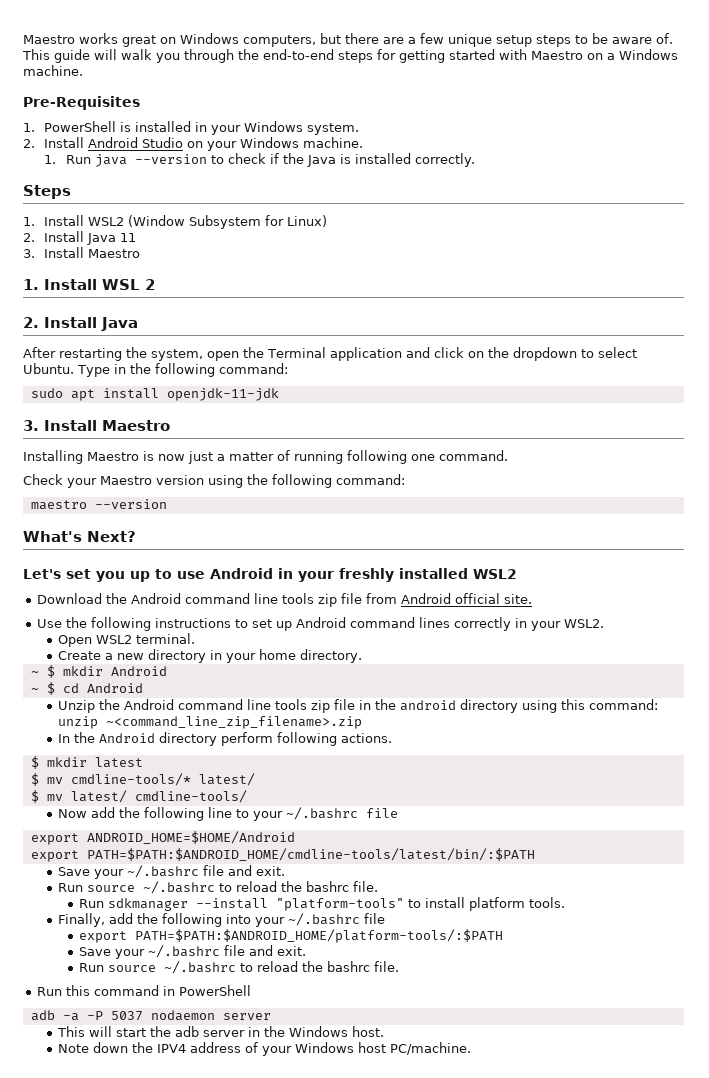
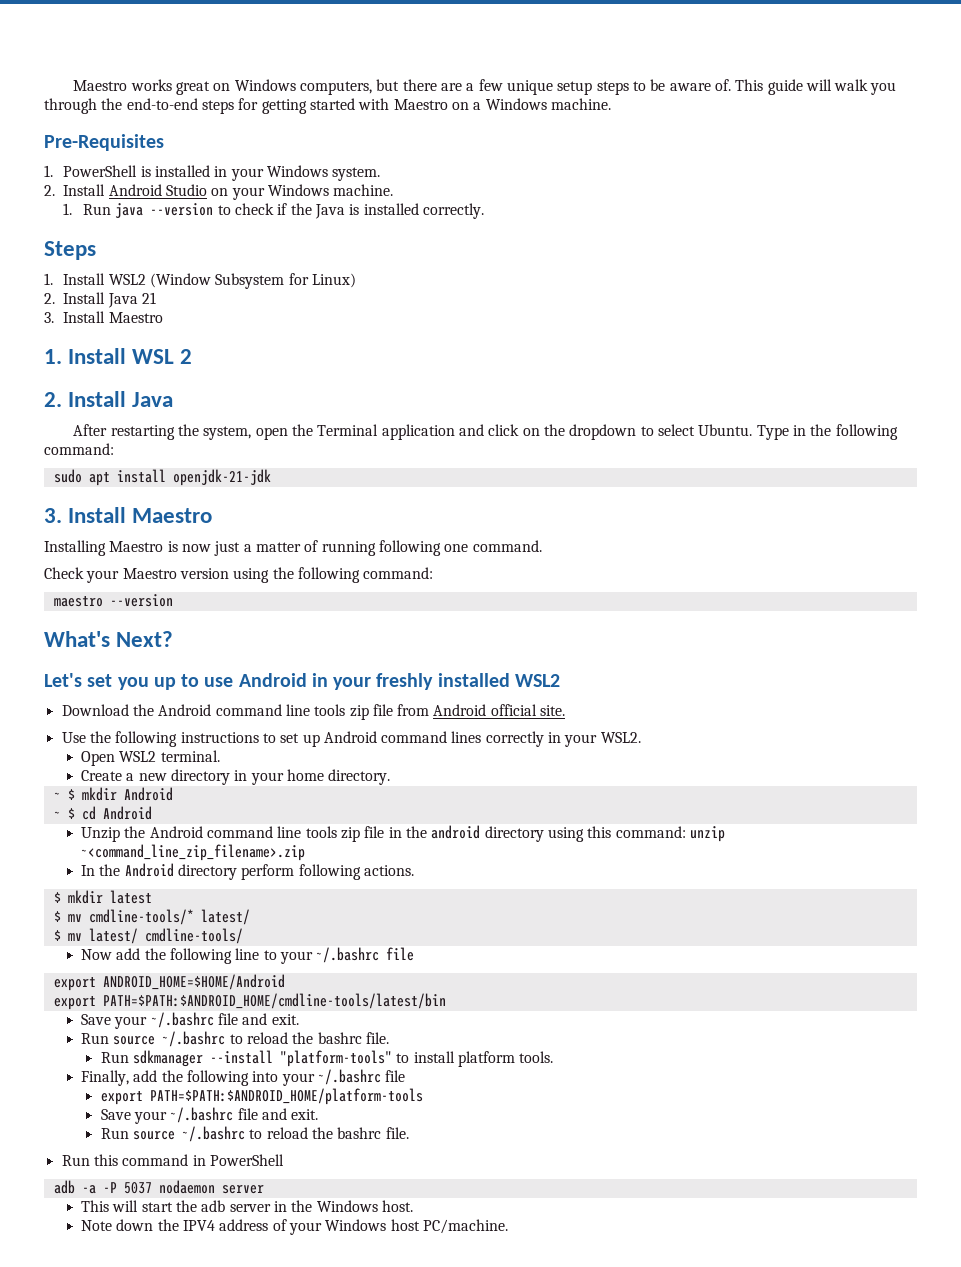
[120,233,137,242] 11 -> [142,292,157,304] 21
[166,388,279,401] openjdk-11-jdk -> [172,469,271,486] openjdk-21-jdk
[86,848,535,861] PATH=$PATH:$ANDROID_HOME/cmdline-tools/latest/bin/:$PATH -> [102,993,446,1009] PATH=$PATH:$ANDROID_HOME/cmdline-tools/latest/bin
[135,929,504,943] PATH=$PATH:$ANDROID_HOME/platform-tools/:$PATH -> [149,1088,423,1105] PATH=$PATH:$ANDROID_HOME/platform-tools

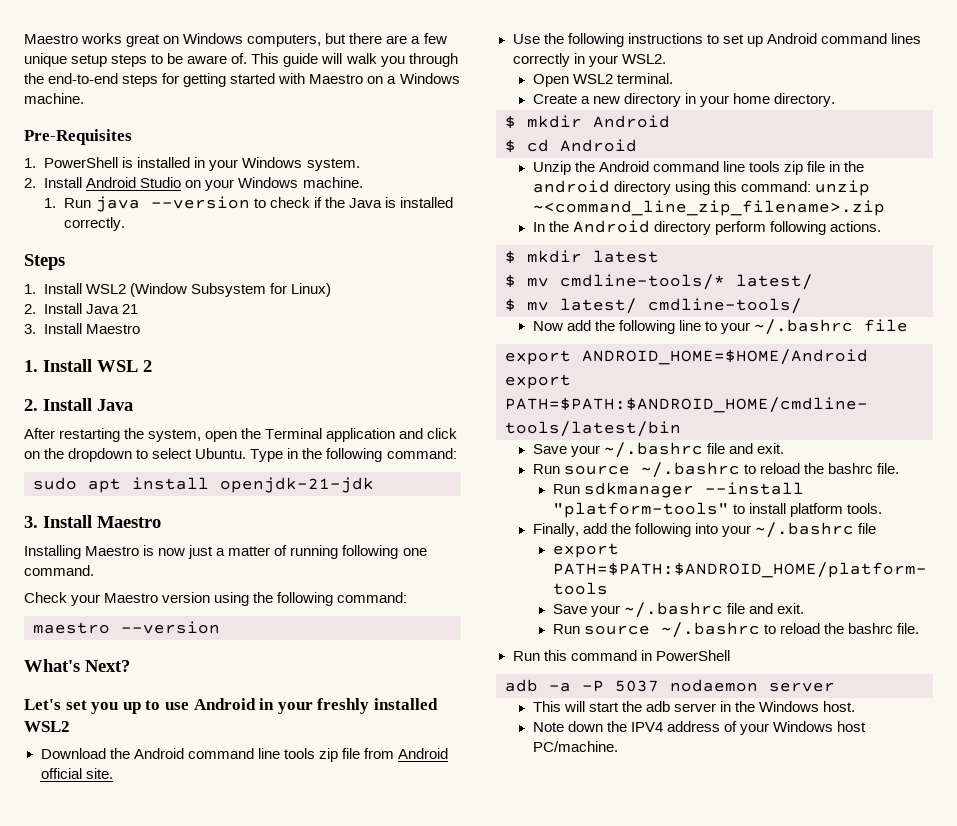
[53,792,61,800] ~ -> (836, 100) none
[53,811,61,819] ~ -> (670, 121) none

